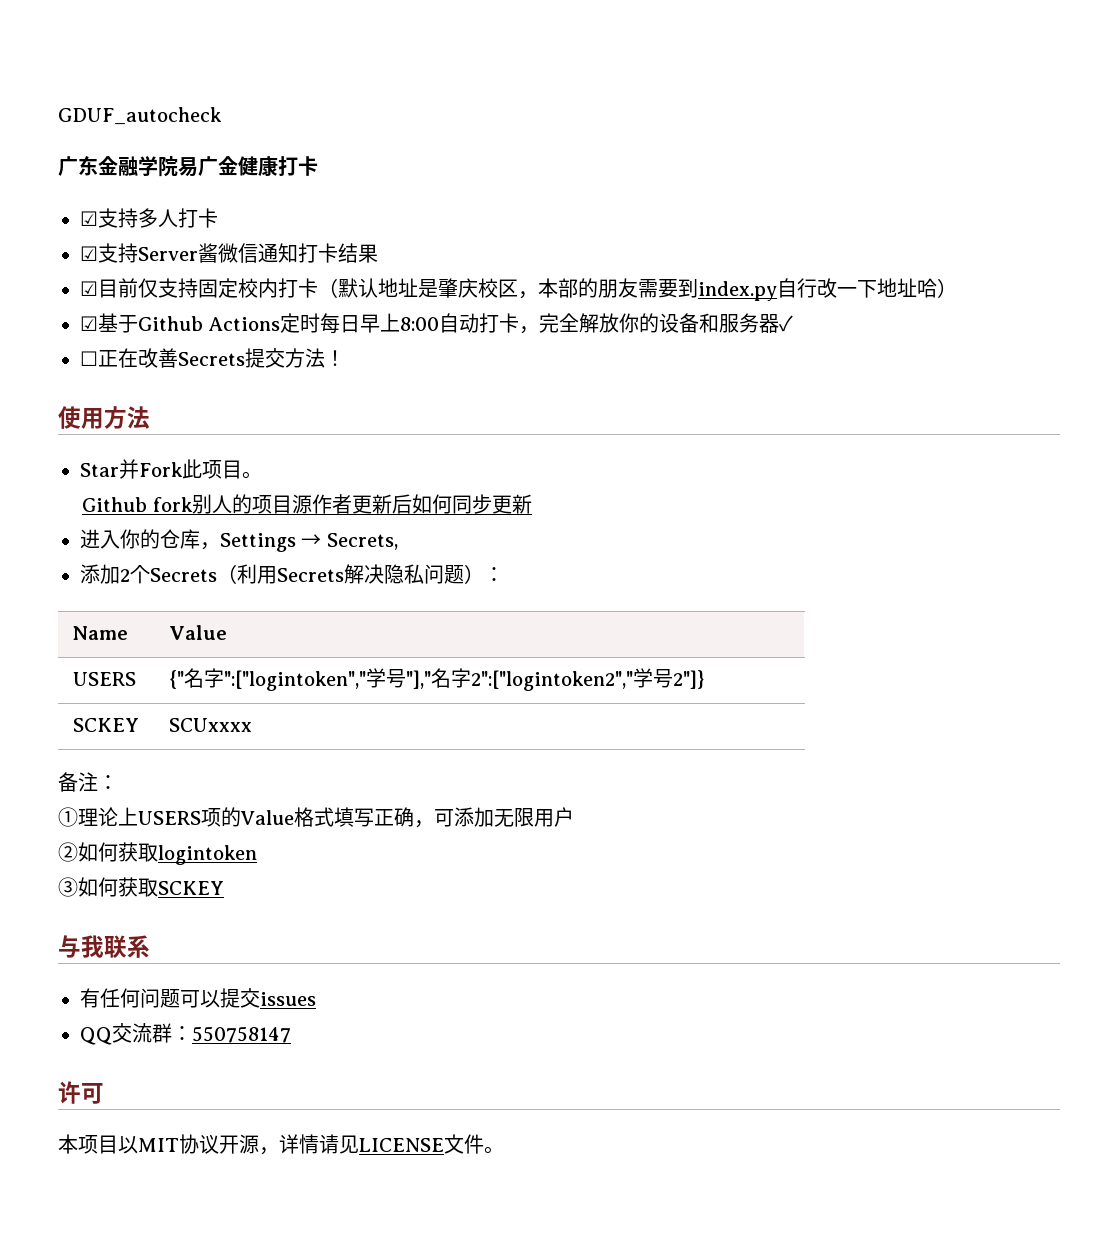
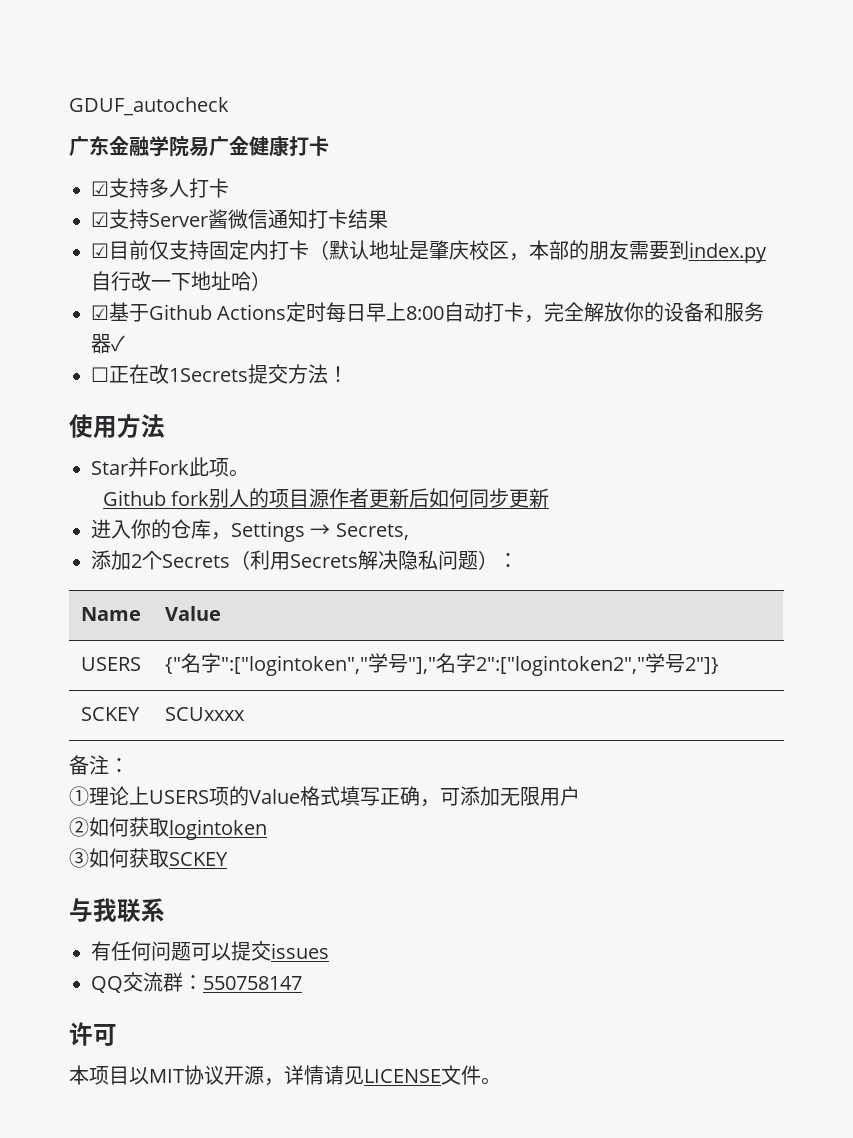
[238,278,258,298] 校 -> (249, 250) none
[158,348,245,368] 善Secrets -> [169,368,248,382] 1Secrets
[222,460,242,479] 目 -> (229, 467) none

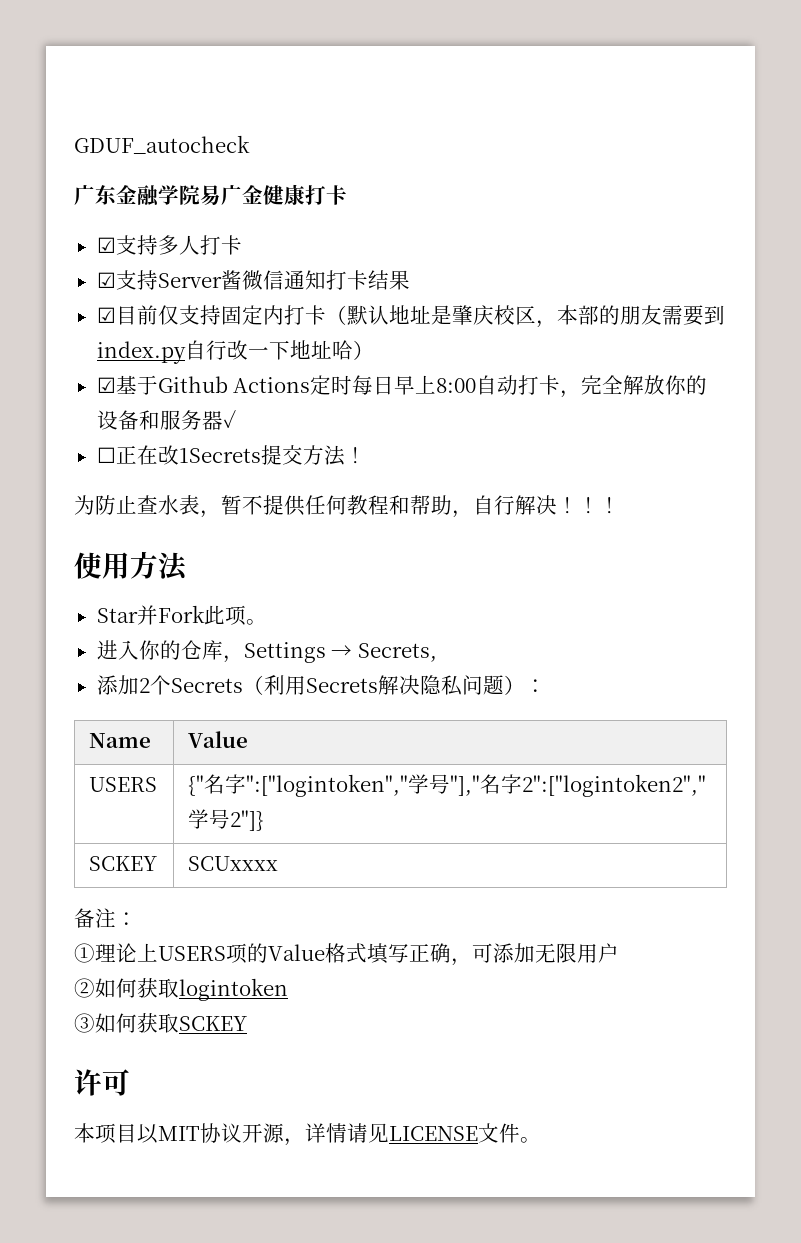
(348, 374) none -> [74,495,620,518] // 为防止查水表，暂不提供任何教程和帮助，自行解决！！！
[103,488,550,508] // Github fork别人的项目源作者更新后如何同步更新 -> (267, 622) none
[69,898,165,923] [91,941,329,961] [91,972,302,993] // 与我联系 // 有任何问题可以提交issues // QQ交流群：550758147 -> (247, 1023) none

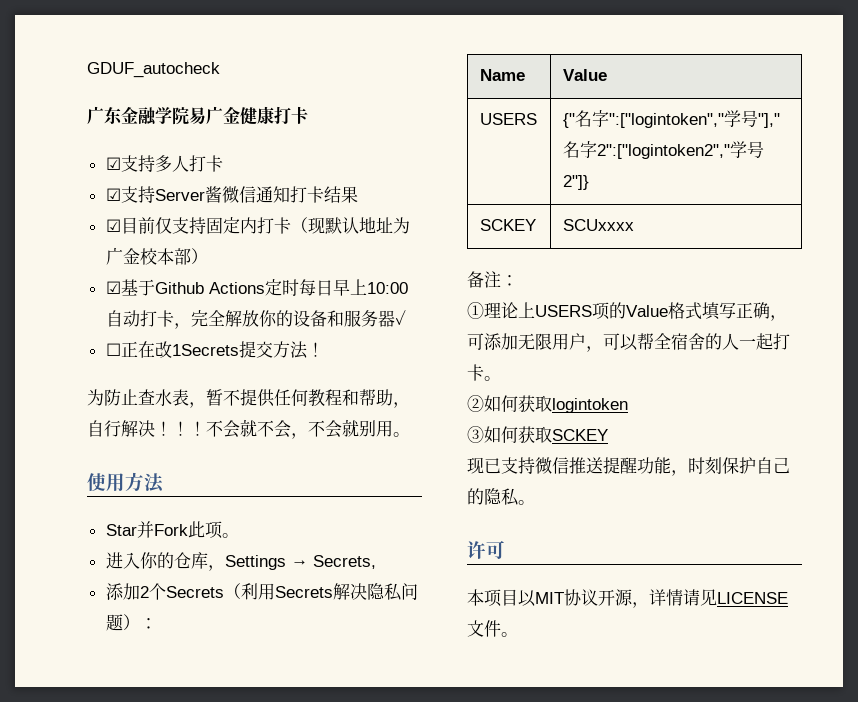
(347, 315) none -> [307,217,325,234] 现
[430,305,725,328] [96,340,353,364] 是肇庆校区，本部的朋友需要到index.py自行改一下地址哈 -> [392,217,410,234] [105,247,191,265] 为广金校本部
[436,378,477,393] 8:00 -> [366,282,408,294] 10:00
(620, 505) none -> [206,419,410,439] 不会就不会，不会就别用。
(619, 953) none -> [586,333,790,352] [467,364,501,381] ，可以帮全宿舍的人一起打卡。
(247, 1023) none -> [467,457,790,476] [467,488,535,506] // 现已支持微信推送提醒功能，时刻保护自己的隐私。

